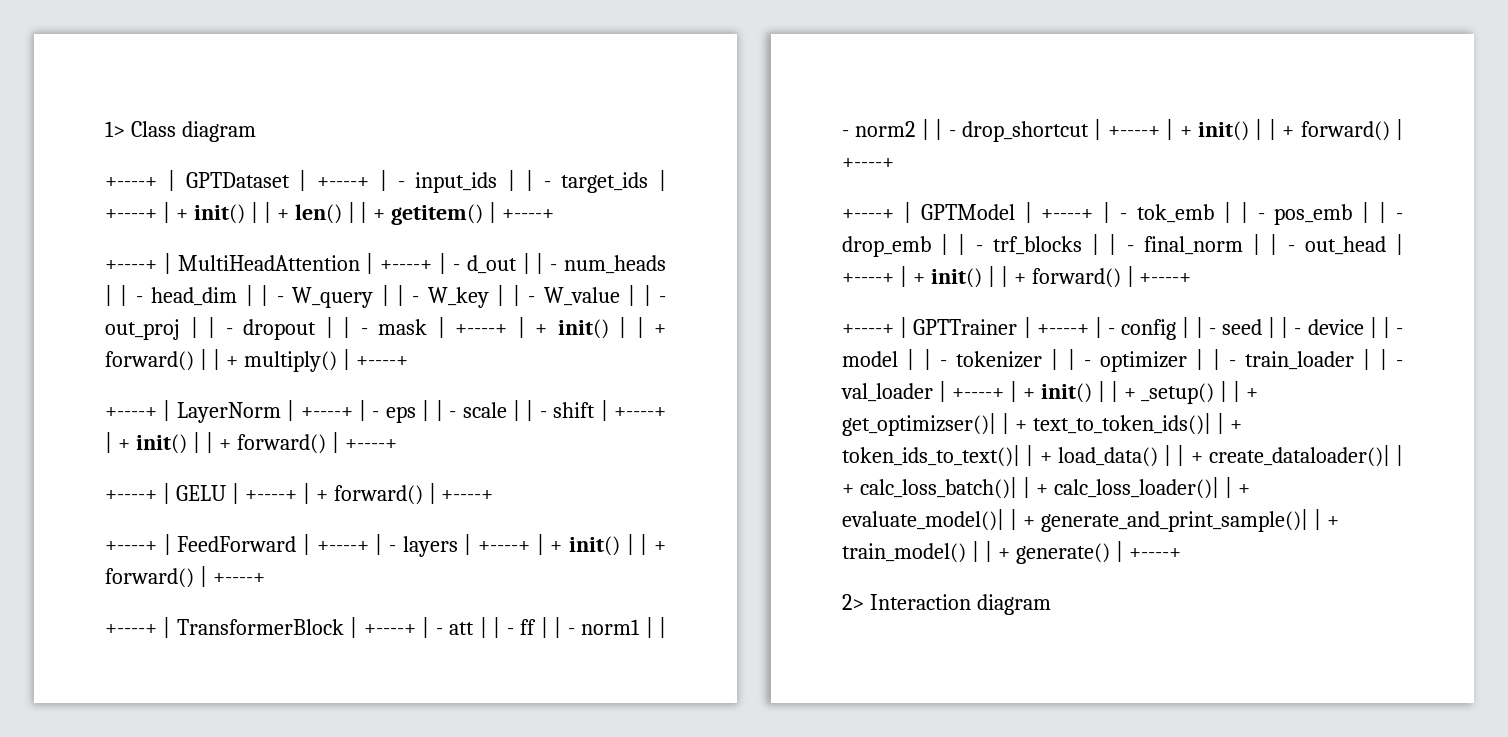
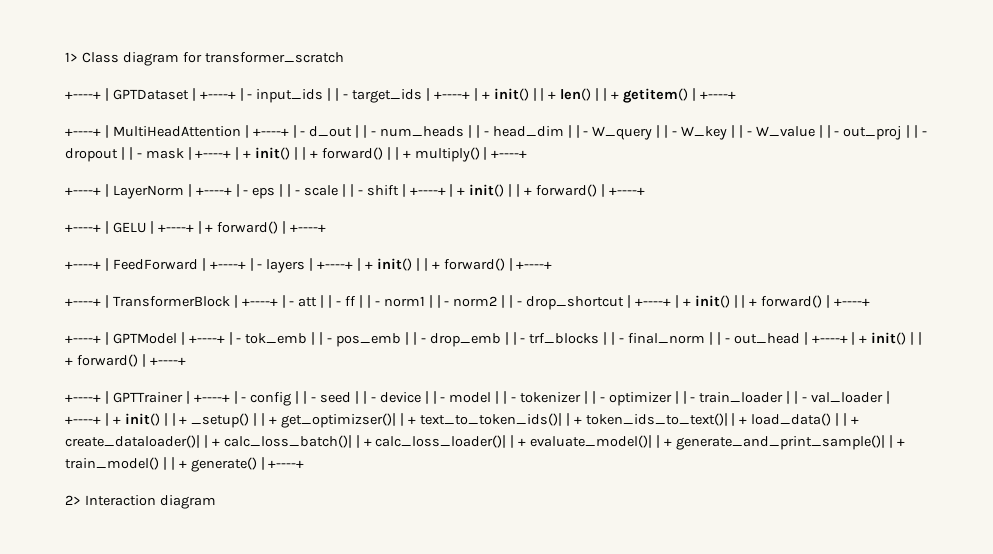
(256, 131) none -> [182,52,344,63] for transformer_scratch

